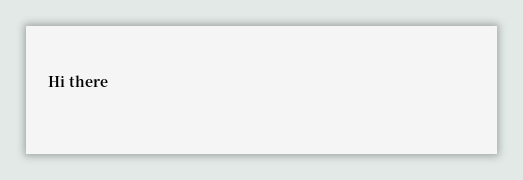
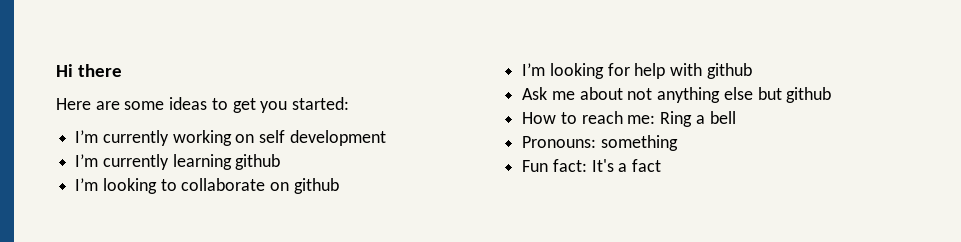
(108, 81) none -> [56,97,350,113] [75,130,386,146] [75,154,281,170] [75,178,339,194] [522,63,752,79] [522,87,832,103] [522,111,736,127] [522,135,678,151] [522,159,662,172] // Here are some ideas to get you started: // I’m currently working on self development // I’m currently learning github // I’m looking to collaborate on github // I’m looking for help with github // Ask me about not anything else but github // How to reach me: Ring a bell // Pronouns: something // Fun fact: It's a fact

